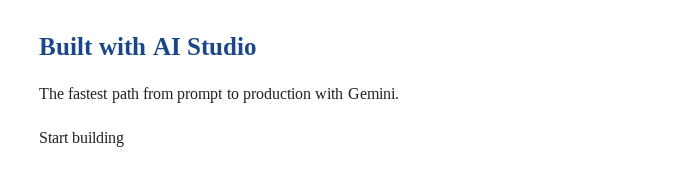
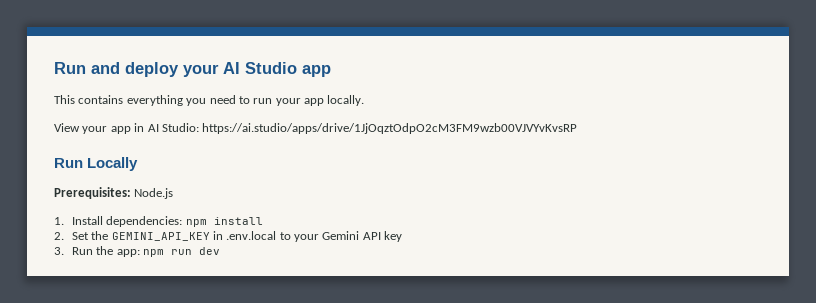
[39,37,258,55] [39,87,399,103] [39,132,125,147] Built with AI Studio // The fastest path from prompt to production with Gemini. // Start building -> [54,62,331,77] [54,95,365,106] [54,123,578,134] [54,157,139,171] [54,187,174,199] [54,216,263,227] [54,231,403,242] [54,246,220,257] Run and deploy your AI Studio app // This contains everything you need to run your app locally. // View your app in AI Studio: https://ai.studio/apps/drive/1JjOqztOdpO2cM3FM9wzb00VJVYvKvsRP // Run Locally // Prerequisites: Node.js // 1. Install dependencies: npm install // 2. Set the GEMINI_API_KEY in .env.local to your Gemini API key // 3. Run the app: npm run dev

